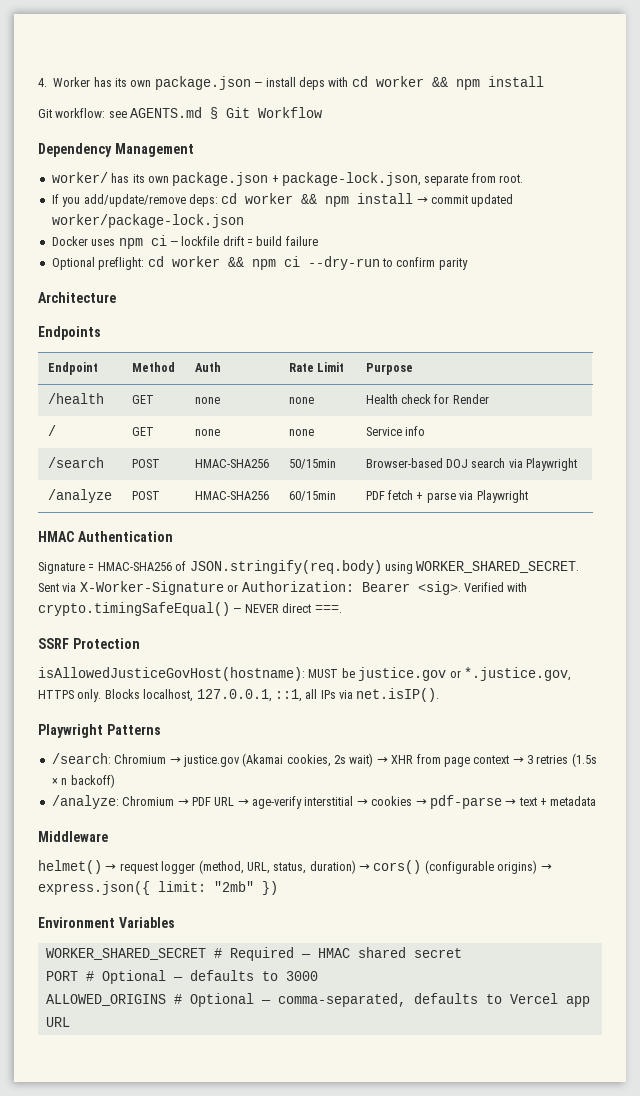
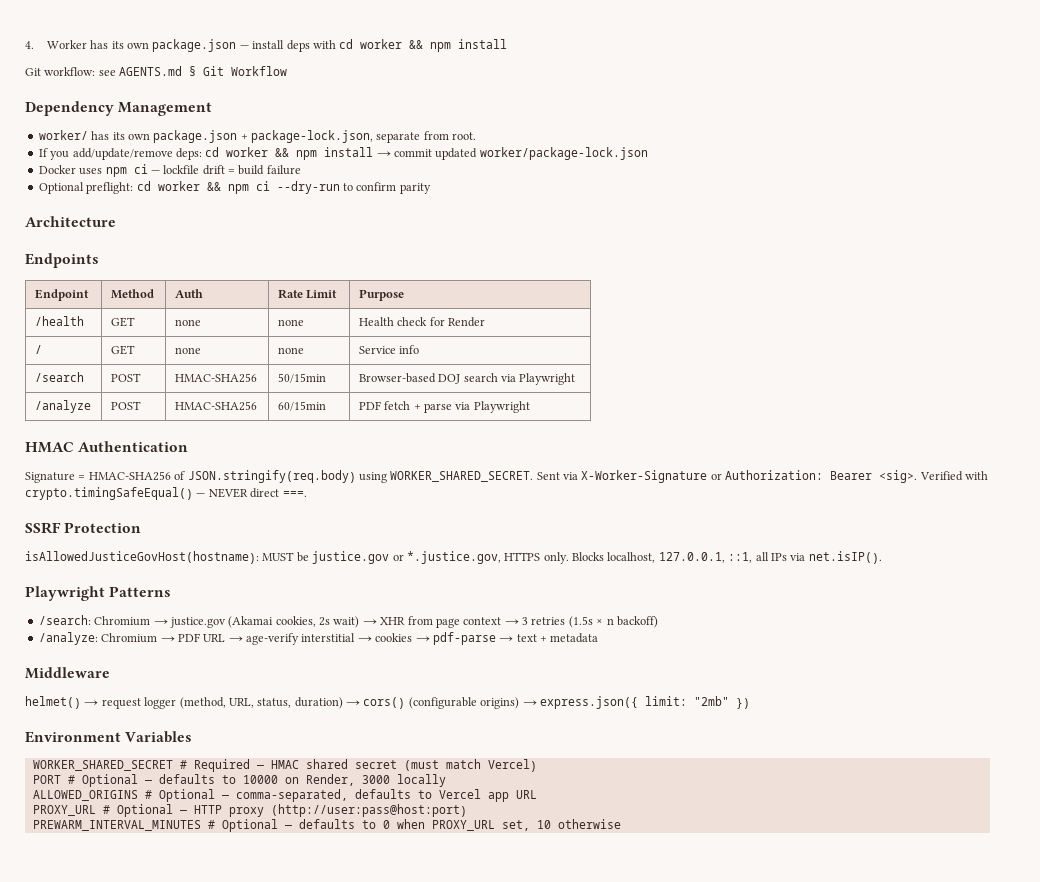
(462, 953) none -> [403,759,537,772] (must match Vercel)
(278, 976) none -> [242,774,355,786] 10000 on Render,
(318, 976) none -> [396,774,446,787] locally
(70, 1022) none -> [32,804,467,817] [32,819,621,832] // PROXY_URL # Optional — HTTP proxy (http://user:pass@host:port) // PREWARM_INTERVAL_MINUTES # Optional — defaults to 0 when PROXY_URL set, 10 otherwise

